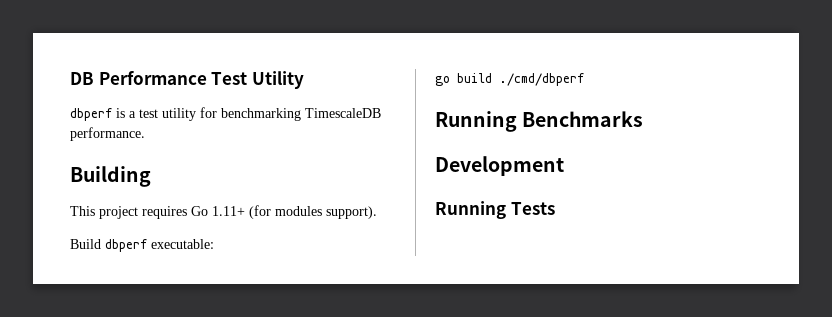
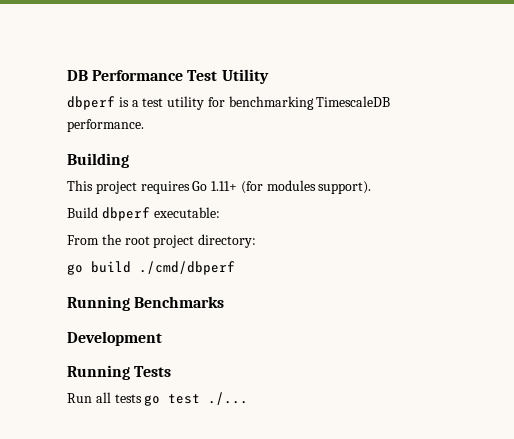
(214, 244) none -> [67,234,257,248] // From the root project directory:
(555, 208) none -> [67,392,249,406] // Run all tests go test ./...

